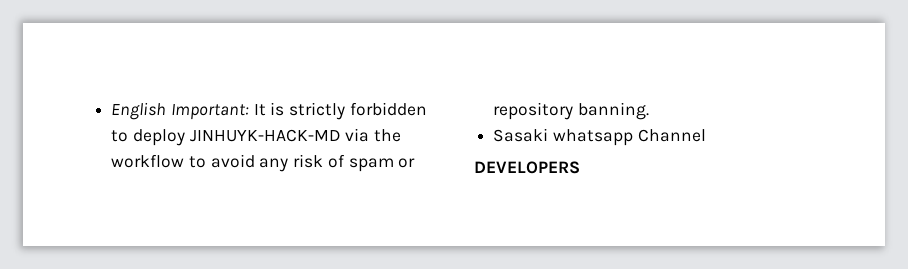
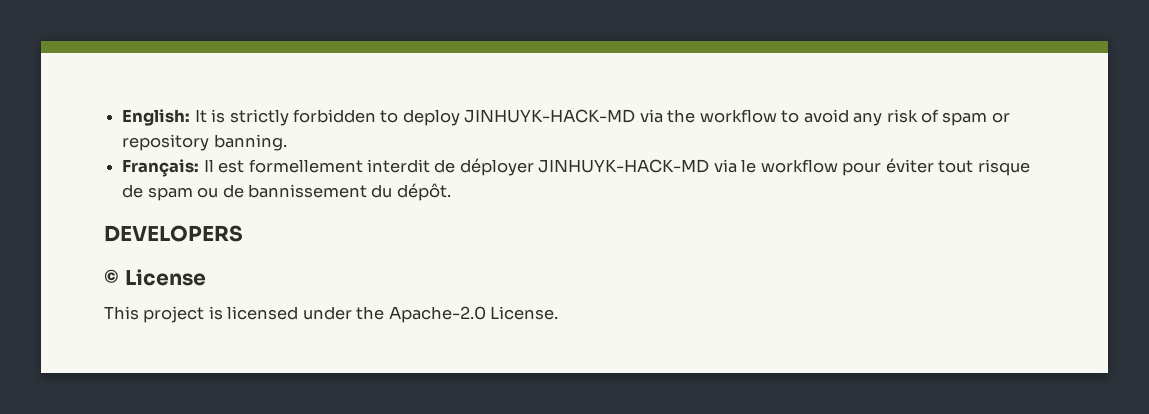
[111,102,249,120] English Important: -> [122,109,191,126] English:
[493,128,706,146] [474,161,580,174] Sasaki whatsapp Channel // DEVELOPERS -> [122,158,1030,177] [122,183,451,201] [104,225,243,242] [104,269,206,286] [104,306,559,323] Français: Il est formellement interdit de déployer JINHUYK-HACK-MD via le workflow pour éviter tout risque de spam ou de bannissement du dépôt. // DEVELOPERS // © License // This project is licensed under the Apache-2.0 License.

